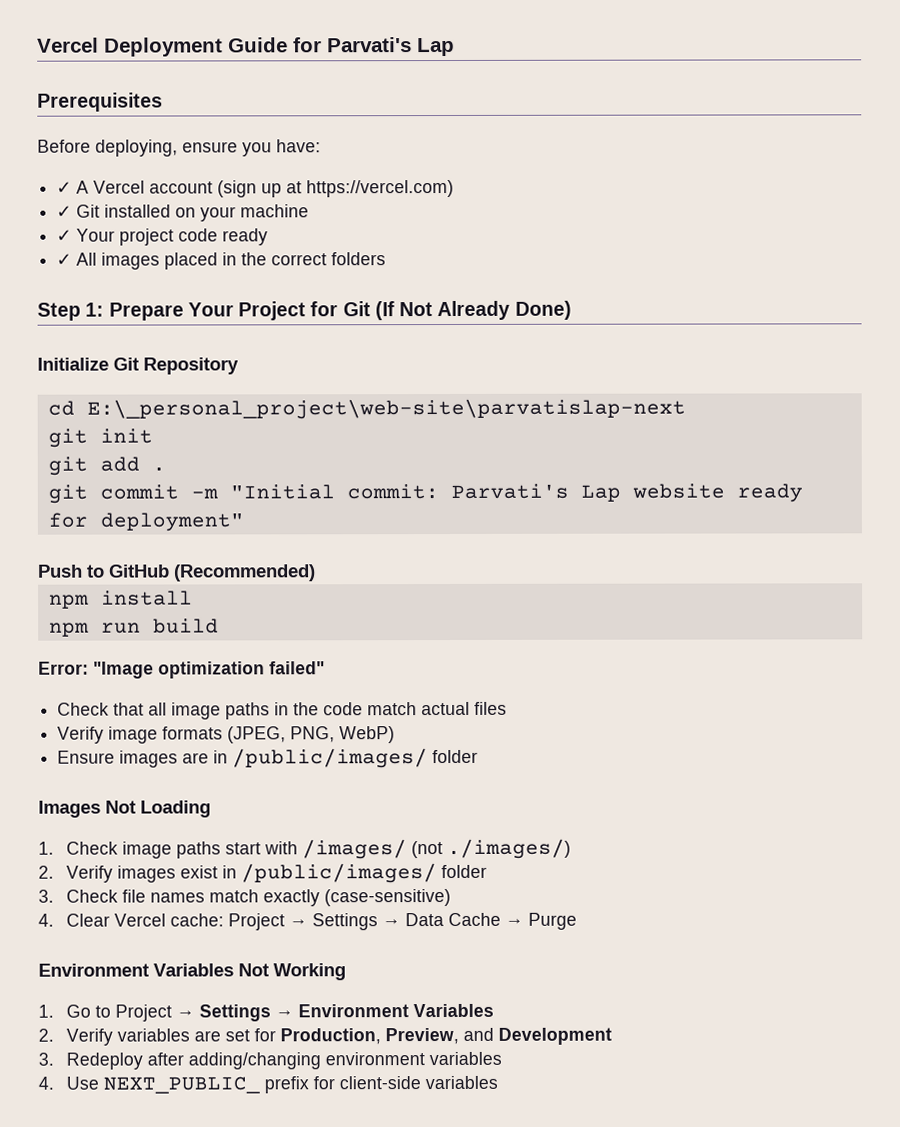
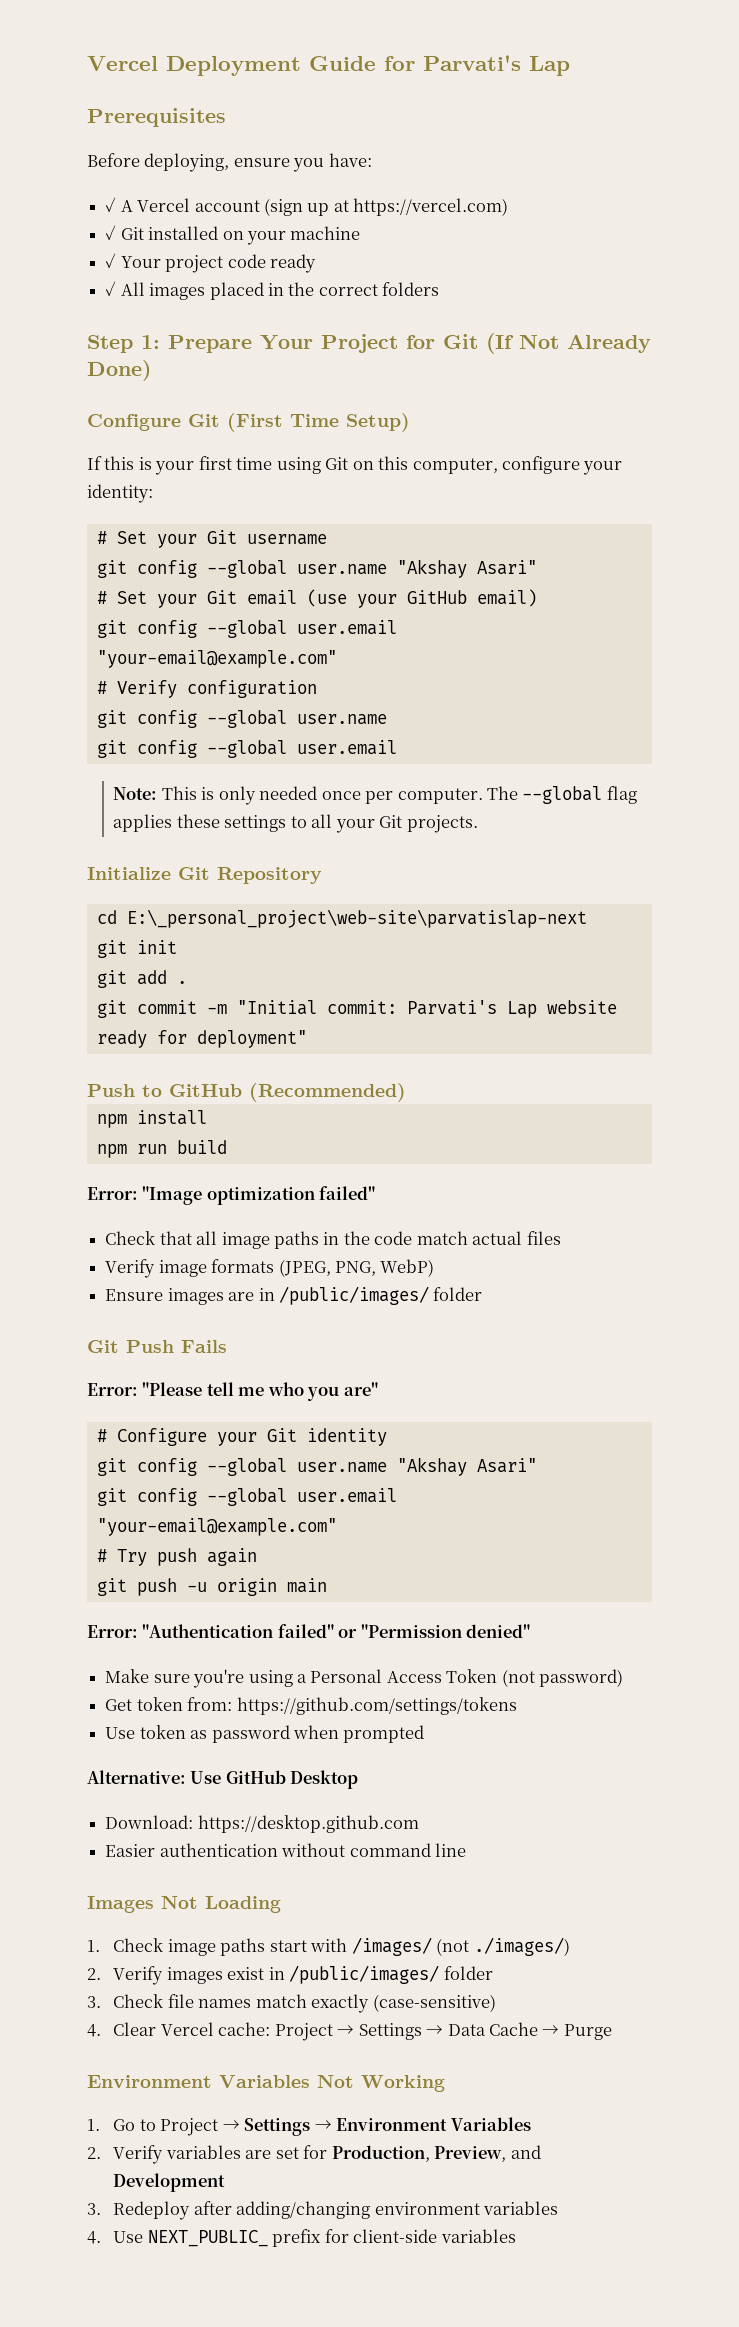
(572, 310) none -> [87,413,410,432] [87,456,623,475] [87,484,153,503] [96,530,327,548] [96,559,537,578] [96,589,537,608] [96,620,397,638] [96,650,337,668] [96,680,317,698] [96,710,387,728] [96,740,397,758] [113,786,637,805] [113,814,478,833] // Configure Git (First Time Setup) // If this is your first time using Git on this computer, configure your identity: // # Set your Git username // git config --global user.name "Akshay Asari" // # Set your Git email (use your GitHub email) // git config --global user.email "your-email@example.com" // # Verify configuration // git config --global user.name // git config --global user.email // Note: This is only needed once per computer. The --global flag applies these settings to all your Git projects.
(479, 756) none -> [87,1340,227,1353] [87,1382,378,1401] [96,1428,387,1446] [96,1457,537,1476] [96,1488,397,1506] [96,1518,337,1536] [96,1548,257,1566] [96,1578,327,1596] [87,1624,531,1638] [105,1669,624,1688] [105,1697,517,1715] [105,1725,425,1743] [87,1770,359,1789] [105,1815,419,1833] [105,1843,466,1857] // Git Push Fails // Error: "Please tell me who you are" // # Configure your Git identity // git config --global user.name "Akshay Asari" // git config --global user.email "your-email@example.com" // # Try push again // git push -u origin main // Error: "Authentication failed" or "Permission denied" // Make sure you're using a Personal Access Token (not password) // Get token from: https://github.com/settings/tokens // Use token as password when prompted // Alternative: Use GitHub Desktop // Download: https://desktop.github.com // Easier authentication without command line

